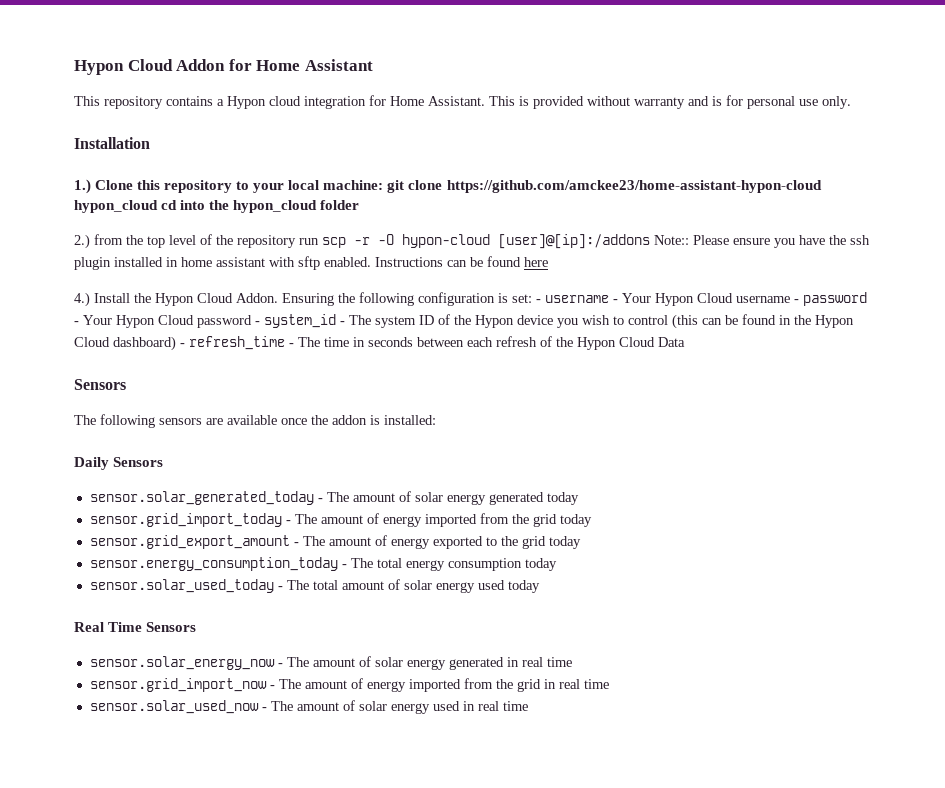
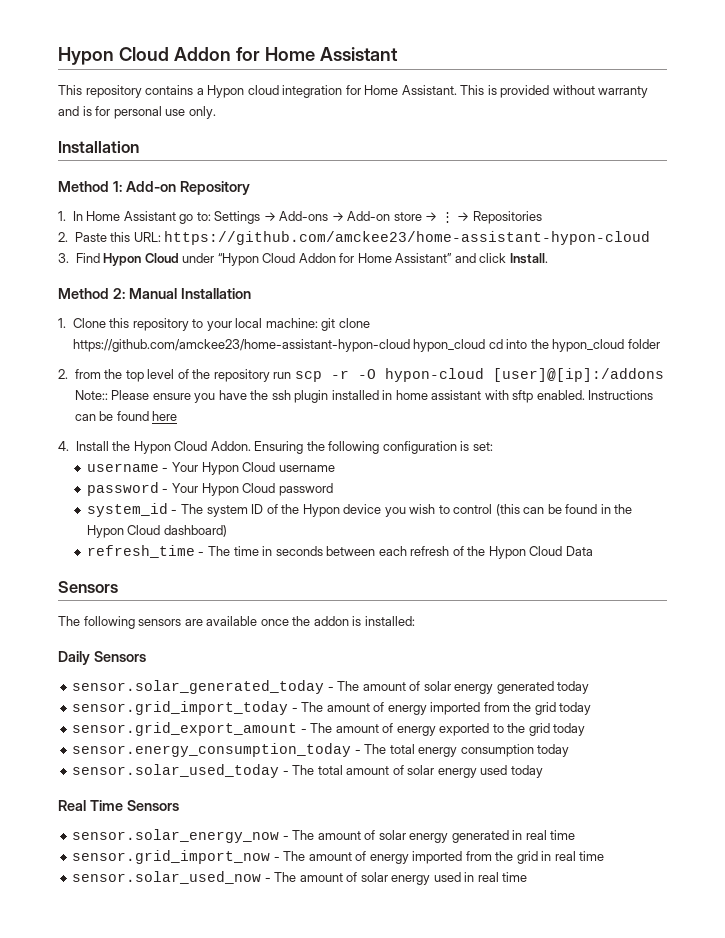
[74,179,91,194] 1.) -> [58,181,250,195] [58,211,542,224] [58,231,651,245] [58,253,548,266] [58,288,251,299] [58,318,66,328] Method 1: Add-on Repository // 1. In Home Assistant go to: Settings → Add-ons → Add-on store → ⋮ → Repositories // 2. Paste this URL: https://github.com/amckee23/home-assistant-hypon-cloud // 3. Find Hypon Cloud under “Hypon Cloud Addon for Home Assistant” and click Install. // Method 2: Manual Installation // 1.
[74,234,90,249] 2.) -> [58,369,68,379] 2.
[74,292,90,307] 4.) -> [58,441,69,451] 4.
[536,299,541,303] - -> (493, 446) //
[794,299,799,303] - -> (335, 468) //
[255,321,260,325] - -> (333, 489) //
[180,343,185,347] - -> (227, 531) //

